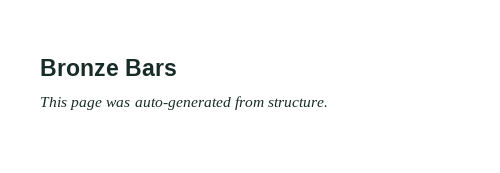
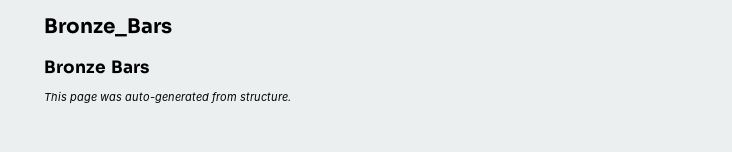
(40, 67) none -> [44,18,172,37] Bronze_Bars //

